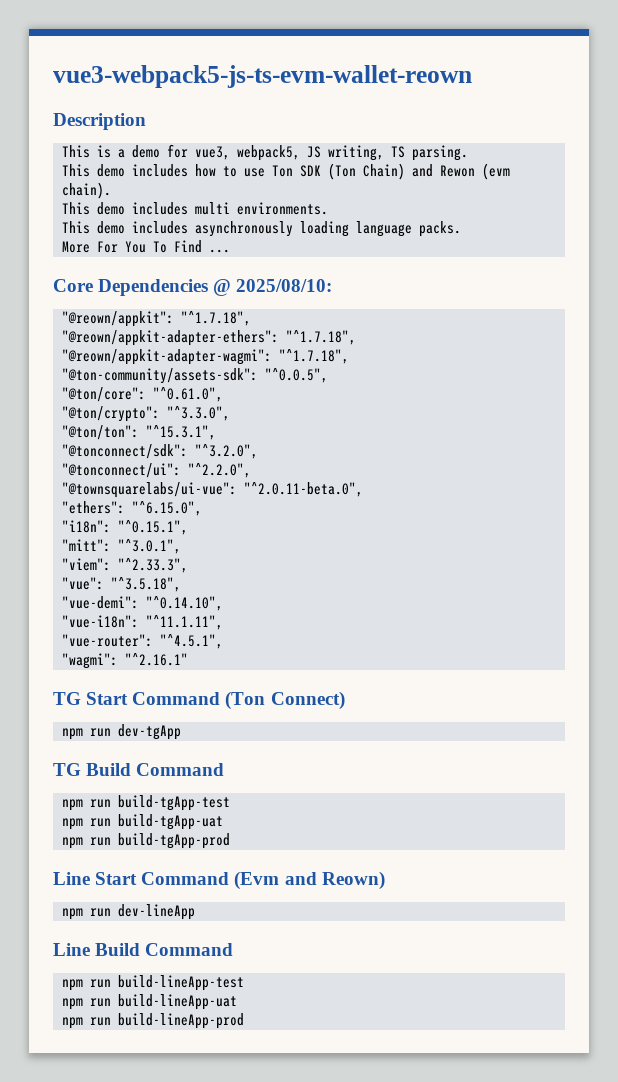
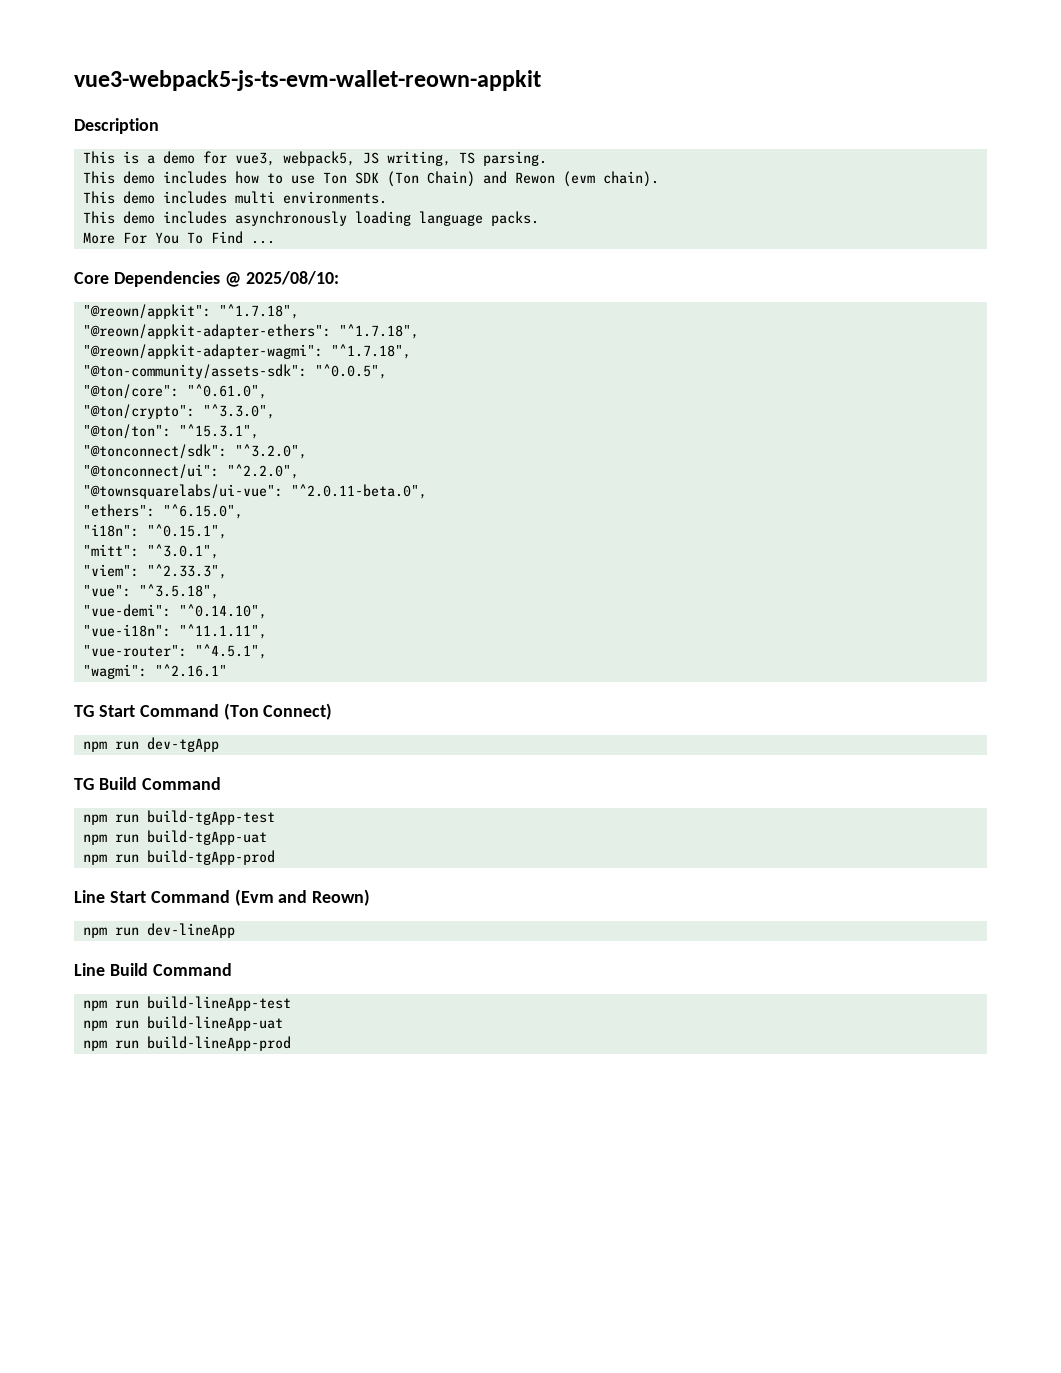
[53,65,472,88] vue3-webpack5-js-ts-evm-wallet-reown -> [74,70,541,91] vue3-webpack5-js-ts-evm-wallet-reown-appkit

